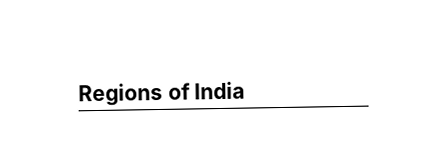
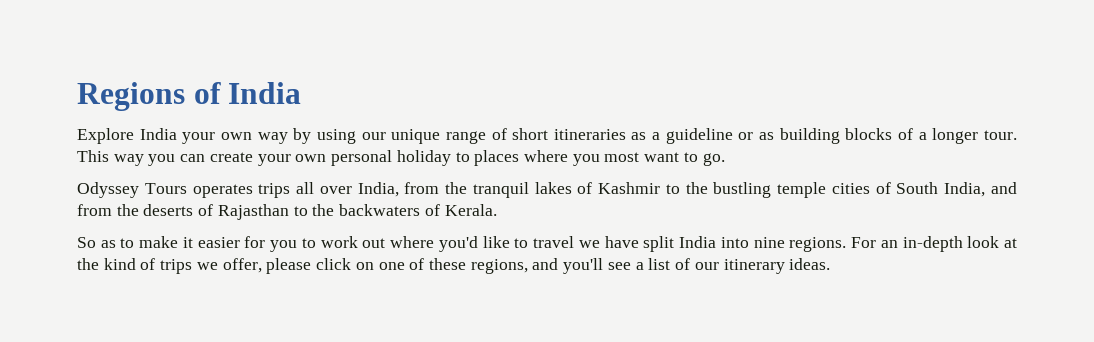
(246, 90) none -> [77,128,1018,144] [77,150,725,166] [77,182,1018,198] [77,204,497,220] [77,236,1018,252] [77,258,831,274] // Explore India your own way by using our unique range of short itineraries as a guideline or as building blocks of a longer tour. This way you can create your own personal holiday to places where you most want to go. // Odyssey Tours operates trips all over India, from the tranquil lakes of Kashmir to the bustling temple cities of South India, and from the deserts of Rajasthan to the backwaters of Kerala. // So as to make it easier for you to work out where you'd like to travel we have split India into nine regions. For an in-depth look at the kind of trips we offer, please click on one of these regions, and you'll see a list of our itinerary ideas.

